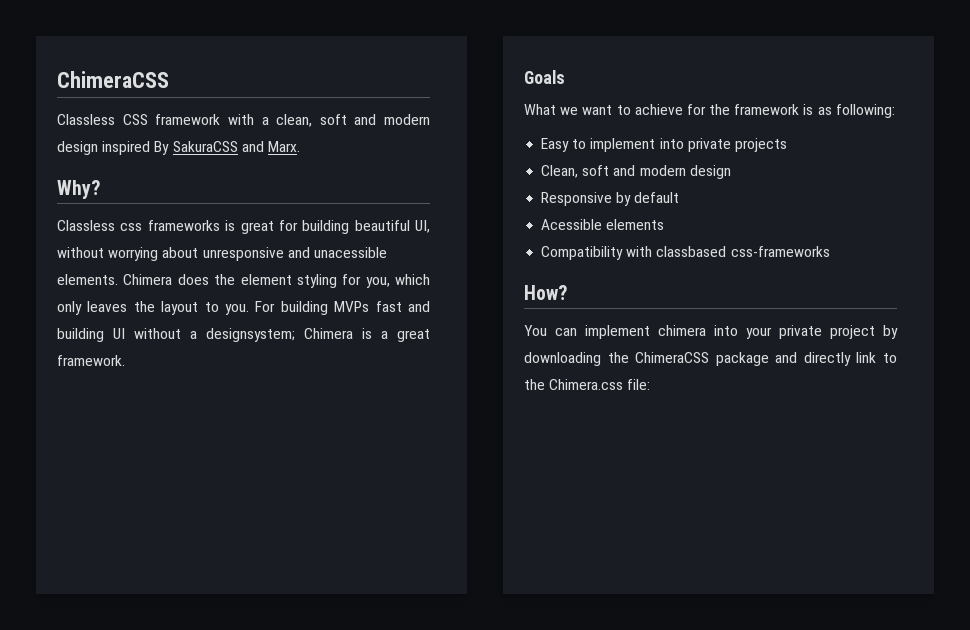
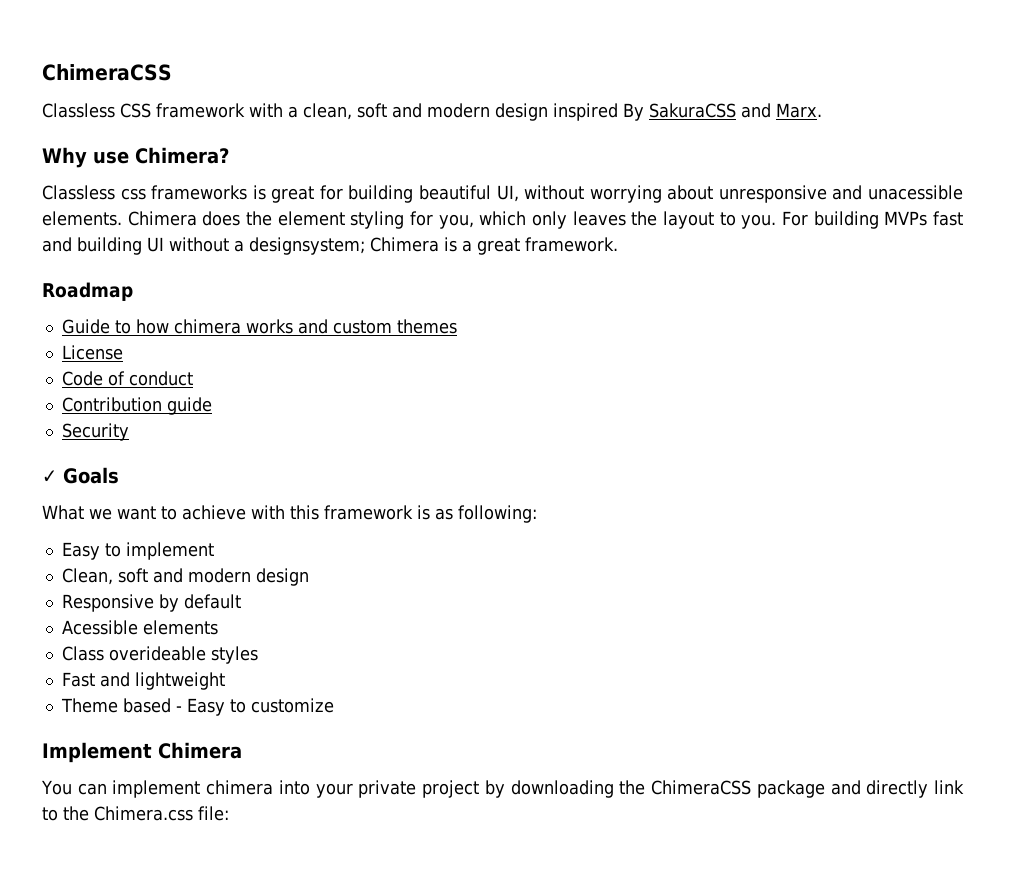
[57,180,100,199] Why? -> [42,147,229,168] Why use Chimera?
(125, 360) none -> [42,282,133,301] [61,319,457,334] [61,345,123,360] [61,371,193,386] [61,397,212,415] [61,423,129,441] [42,470,57,483] Roadmap // Guide to how chimera works and custom themes // License // Code of conduct // Contribution guide // Security // ✓
[686,104,731,115] for the -> [251,505,319,520] with this
[659,138,787,152] into private projects -> (214, 551) none
[541,246,830,260] [524,285,567,300] Compatibility with classbased css-frameworks // How? -> [61,646,258,664] [61,672,225,690] [60,698,334,716] [42,742,242,763] Class overideable styles // Fast and lightweight // Theme based - Easy to customize // Implement Chimera

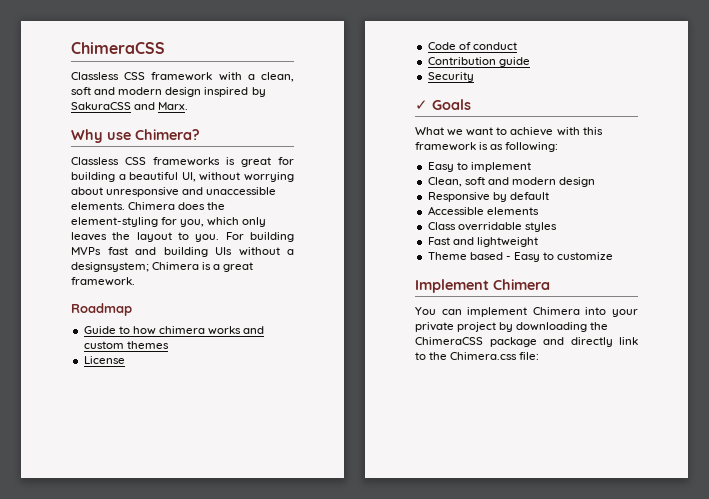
[623,103,644,121] By -> [251,87,266,97] by
[120,188,146,200] css -> [125,157,146,165] CSS
(414, 194) none -> [118,174,126,180] a
[867,185,963,200] unacessible -> [206,187,277,195] unaccessible
[277,211,405,229] element styling -> [71,217,158,227] element-styling
[147,237,164,252] UI -> [215,247,232,255] UIs
[61,620,138,635] Acessible -> [427,206,484,215] Accessible
[108,646,206,661] overideable -> [457,222,522,231] overridable
[206,780,274,795] chimera -> [532,307,580,315] Chimera

